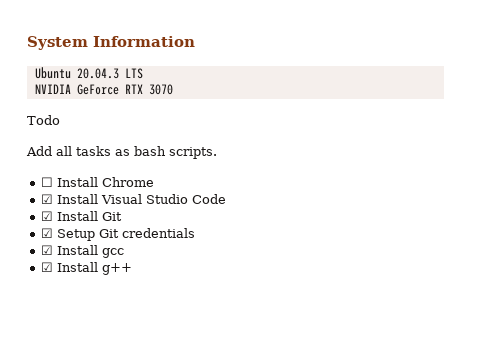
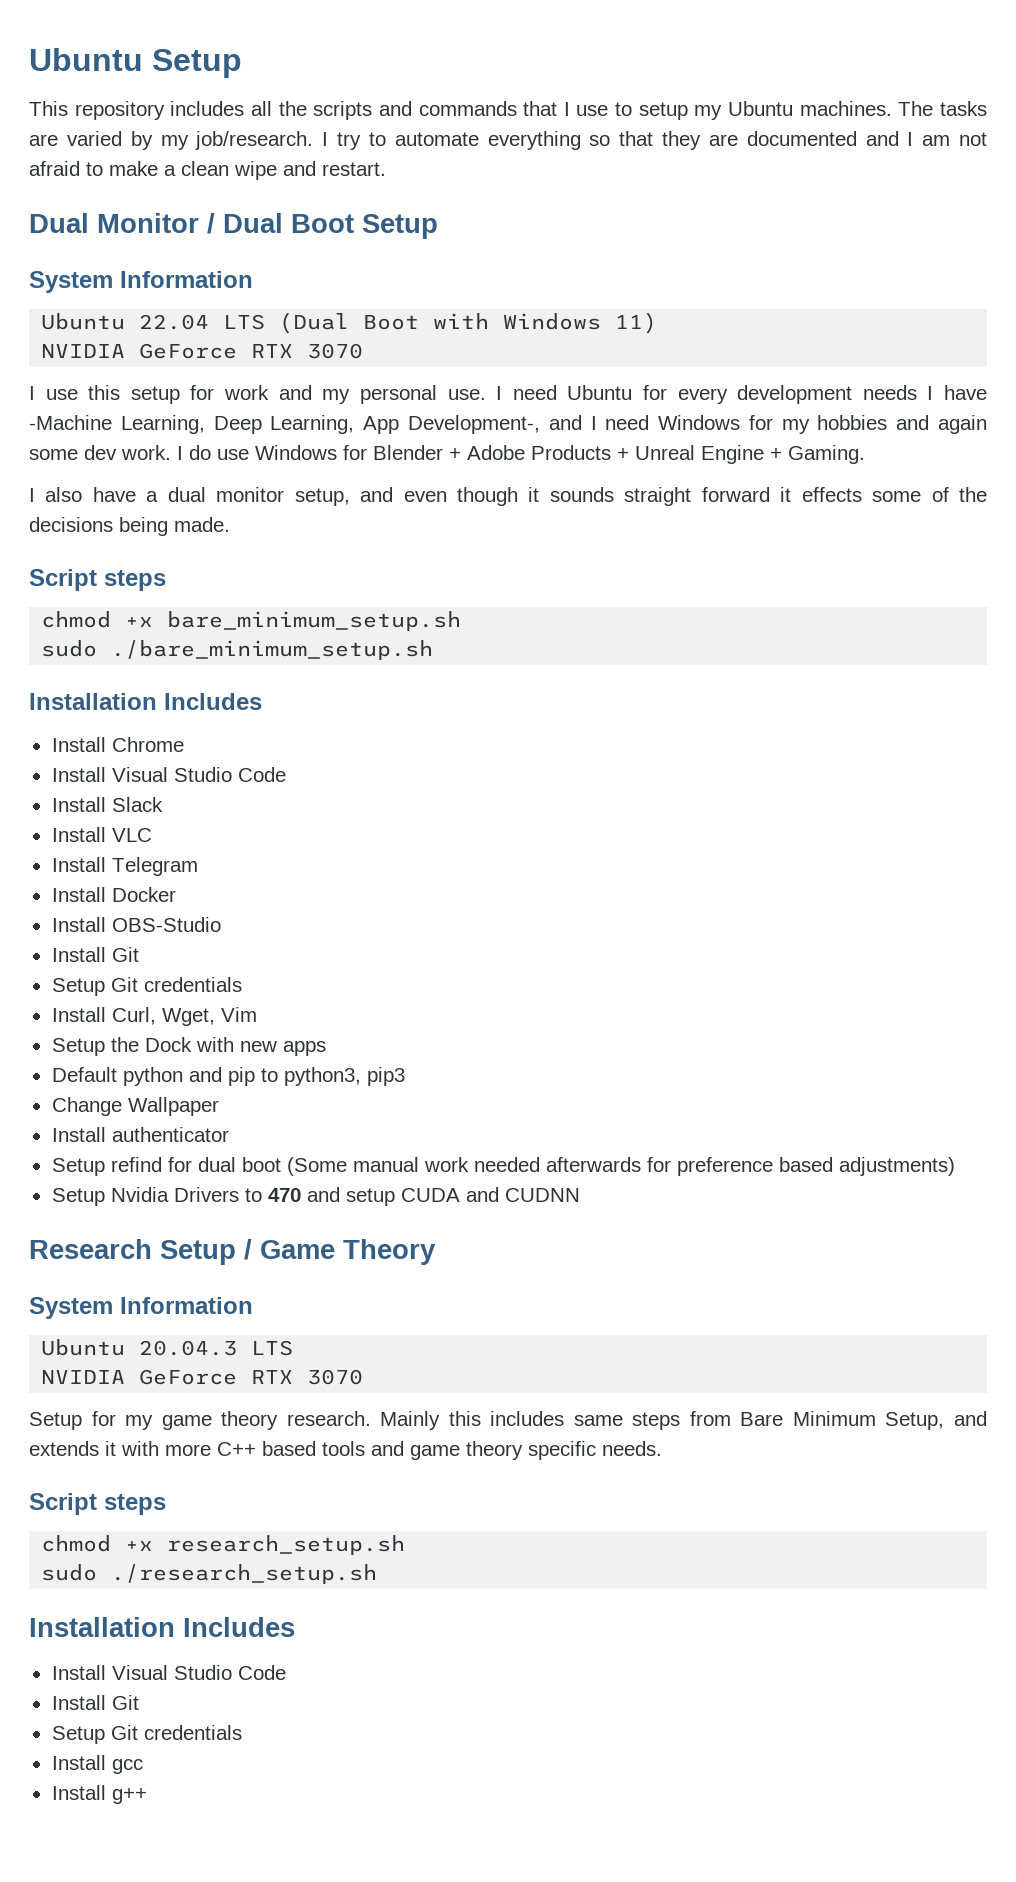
(27, 43) none -> [29,48,242,78] [29,101,987,120] [29,131,988,150] [29,161,386,180] [29,213,438,239] [29,271,253,293] [41,312,658,334] [41,343,364,359] [29,385,987,404] [29,415,988,434] [29,445,865,464] [29,487,988,506] [29,517,230,536] [29,569,166,591] [41,611,462,631] [41,640,434,660] [29,693,262,710] [51,737,184,752] [51,767,286,782] [51,797,163,812] [51,827,152,842] [51,857,198,876] [51,887,176,902] [51,917,221,932] [51,947,139,962] [51,977,242,996] [51,1007,257,1026] [51,1037,326,1056] [51,1067,405,1086] [51,1097,219,1116] [51,1127,229,1142] [51,1157,955,1176] [51,1187,580,1206] [29,1239,436,1265] Ubuntu Setup // This repository includes all the scripts and commands that I use to setup my Ubuntu machines. The tasks are varied by my job/research. I try to automate everything so that they are documented and I am not afraid to make a clean wipe and restart. // Dual Monitor / Dual Boot Setup // System Information // Ubuntu 22.04 LTS (Dual Boot with Windows 11) // NVIDIA GeForce RTX 3070 // I use this setup for work and my personal use. I need Ubuntu for every development needs I have -Machine Learning, Deep Learning, App Development-, and I need Windows for my hobbies and again some dev work. I do use Windows for Blender + Adobe Products + Unreal Engine + Gaming. // I also have a dual monitor setup, and even though it sounds straight forward it effects some of the decisions being made. // Script steps // chmod +x bare_minimum_setup.sh // sudo ./bare_minimum_setup.sh // Installation Includes // Install Chrome // Install Visual Studio Code // Install Slack // Install VLC // Install Telegram // Install Docker // Install OBS-Studio // Install Git // Setup Git credentials // Install Curl, Wget, Vim // Setup the Dock with new apps // Default python and pip to python3, pip3 // Change Wallpaper // Install authenticator // Setup refind for dual boot (Some manual work needed afterwards for preference based adjustments) // Setup Nvidia Drivers to 470 and setup CUDA and CUDNN // Research Setup / Game Theory //
[27,115,60,125] [26,146,217,159] [41,177,155,187] [41,194,227,204] [41,211,123,221] [41,228,196,241] [41,245,54,255] Todo // Add all tasks as bash scripts. // ☐ Install Chrome // ☑ Install Visual Studio Code // ☑ Install Git // ☑ Setup Git credentials // ☑ -> [29,1411,987,1430] [29,1441,662,1460] [29,1493,166,1515] [41,1535,406,1555] [41,1564,378,1584] [29,1617,295,1637] [51,1665,286,1680] [51,1695,139,1710] [51,1725,242,1744] Setup for my game theory research. Mainly this includes same steps from Bare Minimum Setup, and extends it with more C++ based tools and game theory specific needs. // Script steps // chmod +x research_setup.sh // sudo ./research_setup.sh // Installation Includes // Install Visual Studio Code // Install Git // Setup Git credentials //
[41,262,54,272] ☑ -> (143, 1766) none

